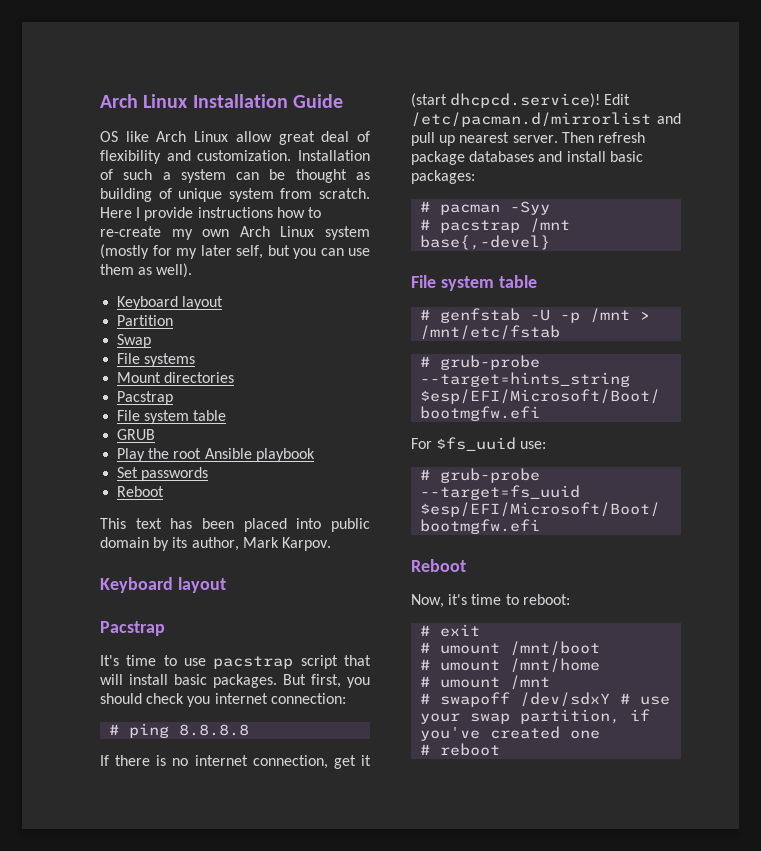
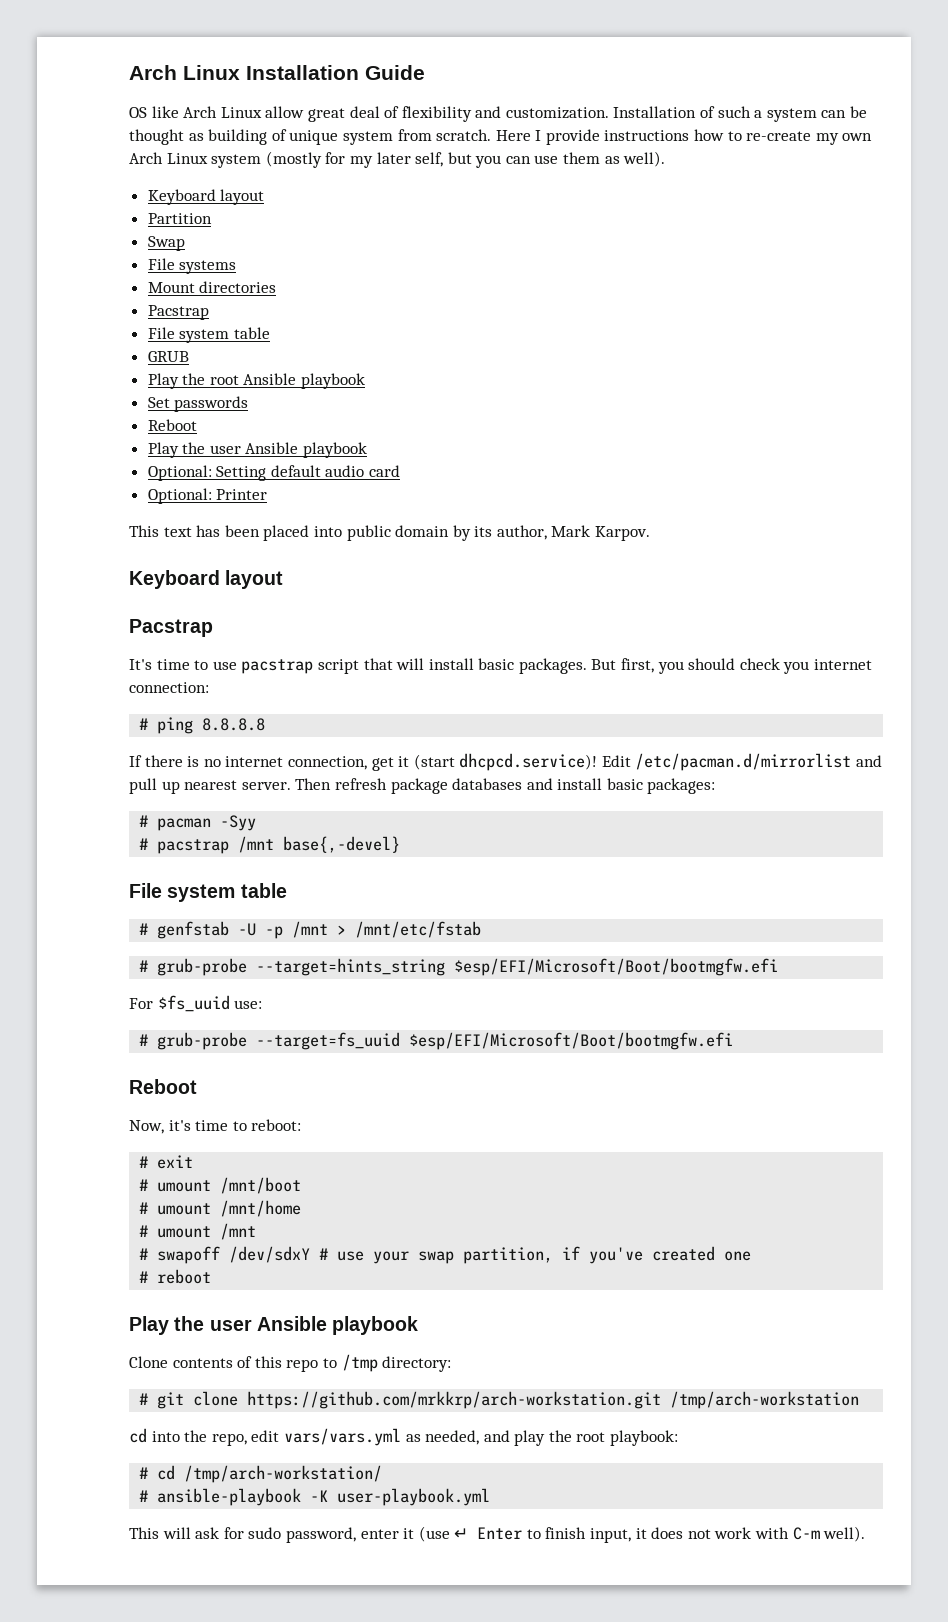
(165, 491) none -> [147,442,368,458] [147,465,401,481] [147,488,268,504] // Play the user Ansible playbook // Optional: Setting default audio card // Optional: Printer
(501, 749) none -> [129,1316,419,1335] [129,1354,452,1372] [139,1391,860,1409] [129,1428,679,1446] [139,1465,383,1483] [139,1488,491,1506] [129,1526,866,1543] // Play the user Ansible playbook // Clone contents of this repo to /tmp directory: // # git clone https://github.com/mrkkrp/arch-workstation.git /tmp/arch-workstation // cd into the repo, edit vars/vars.yml as needed, and play the root playbook: // # cd /tmp/arch-workstation/ // # ansible-playbook -K user-playbook.yml // This will ask for sudo password, enter it (use ↵ Enter to finish input, it does not work with C-m well).

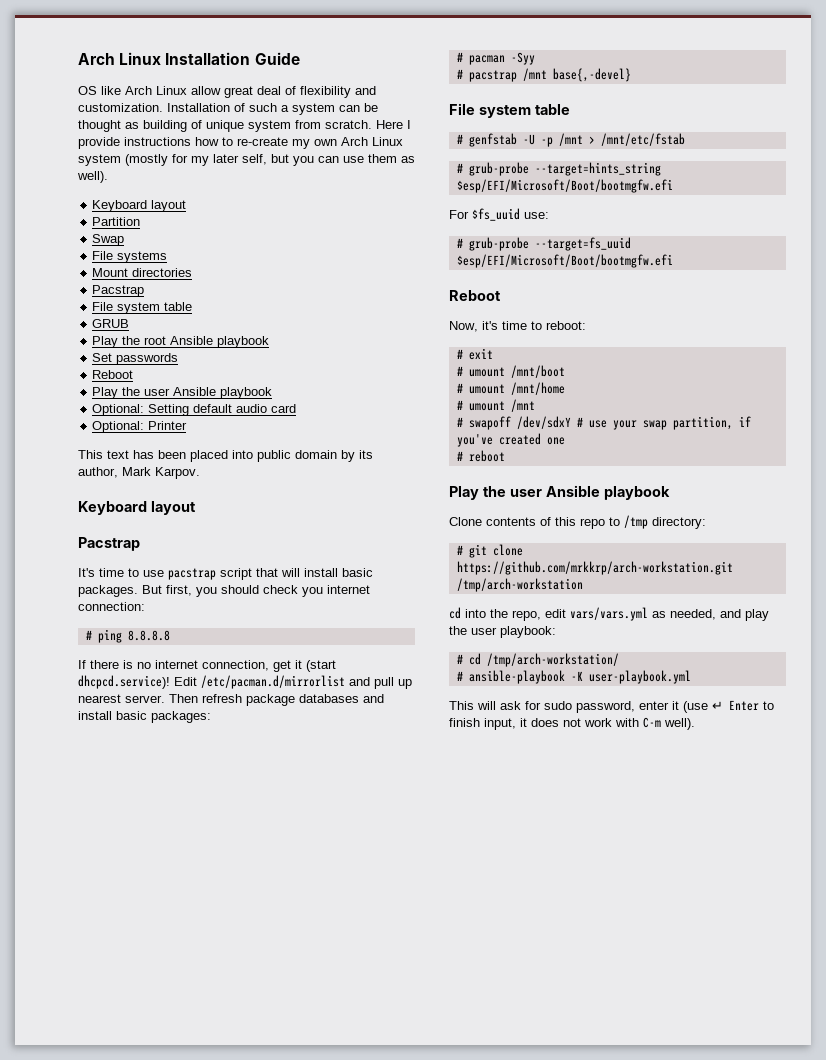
[576,1432,606,1442] root -> [471,627,497,635] user

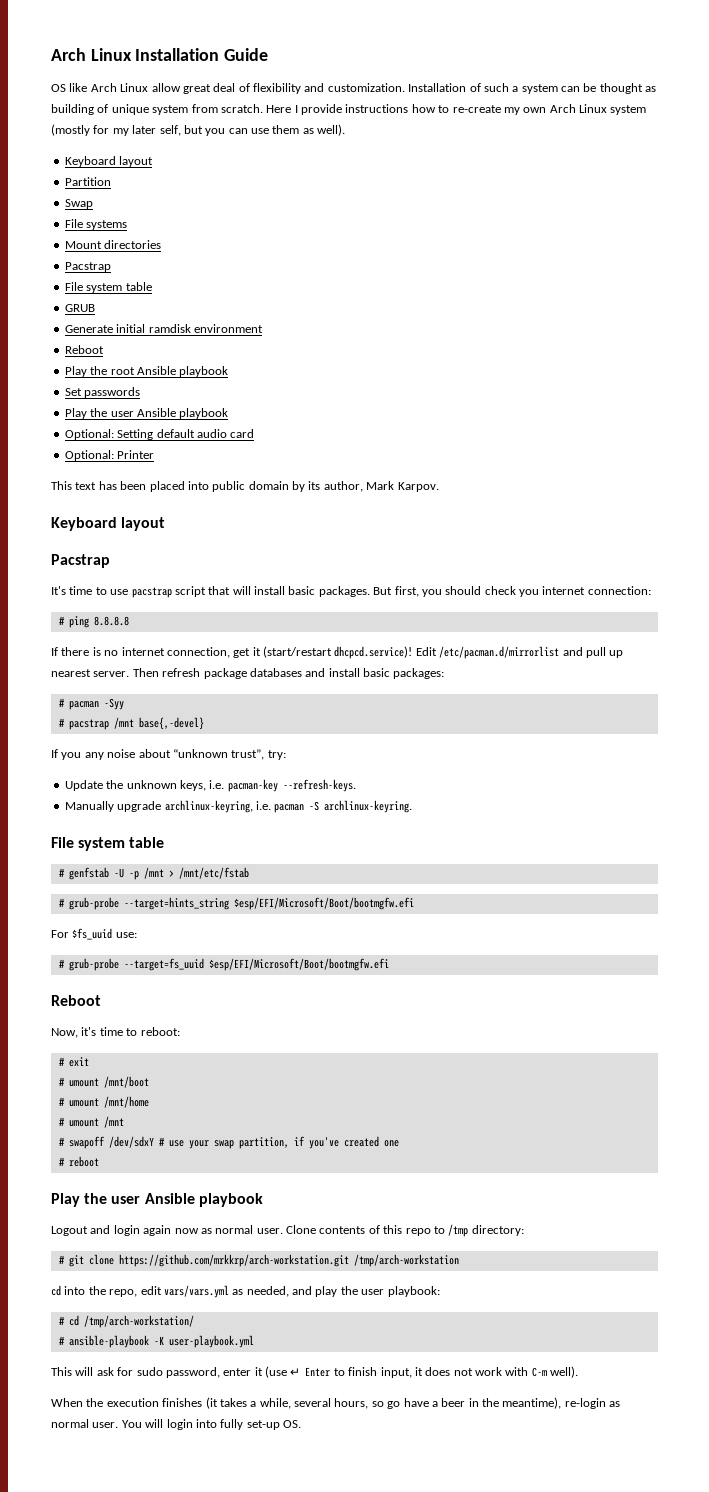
(130, 323) none -> [64,324,263,333] [64,345,104,354] // Generate initial ramdisk environment // Reboot
[92,370,134,379] // Reboot -> (141, 392) none
[306,660,336,672] (start -> [263,646,332,658] (start/restart
(631, 75) none -> [51,749,286,760] [64,779,356,792] [64,800,413,813] // If you any noise about “unknown trust”, try: // Update the unknown keys, i.e. pacman-key --refresh-keys. // Manually upgrade archlinux-keyring, i.e. pacman -S archlinux-keyring.
(670, 493) none -> [51,1225,283,1236] Logout and login again now as normal user.
(695, 724) none -> [51,1397,621,1409] [51,1419,301,1430] // When the execution finishes (it takes a while, several hours, so go have a beer in the meantime), re-login as normal user. You will login into fully set-up OS.

